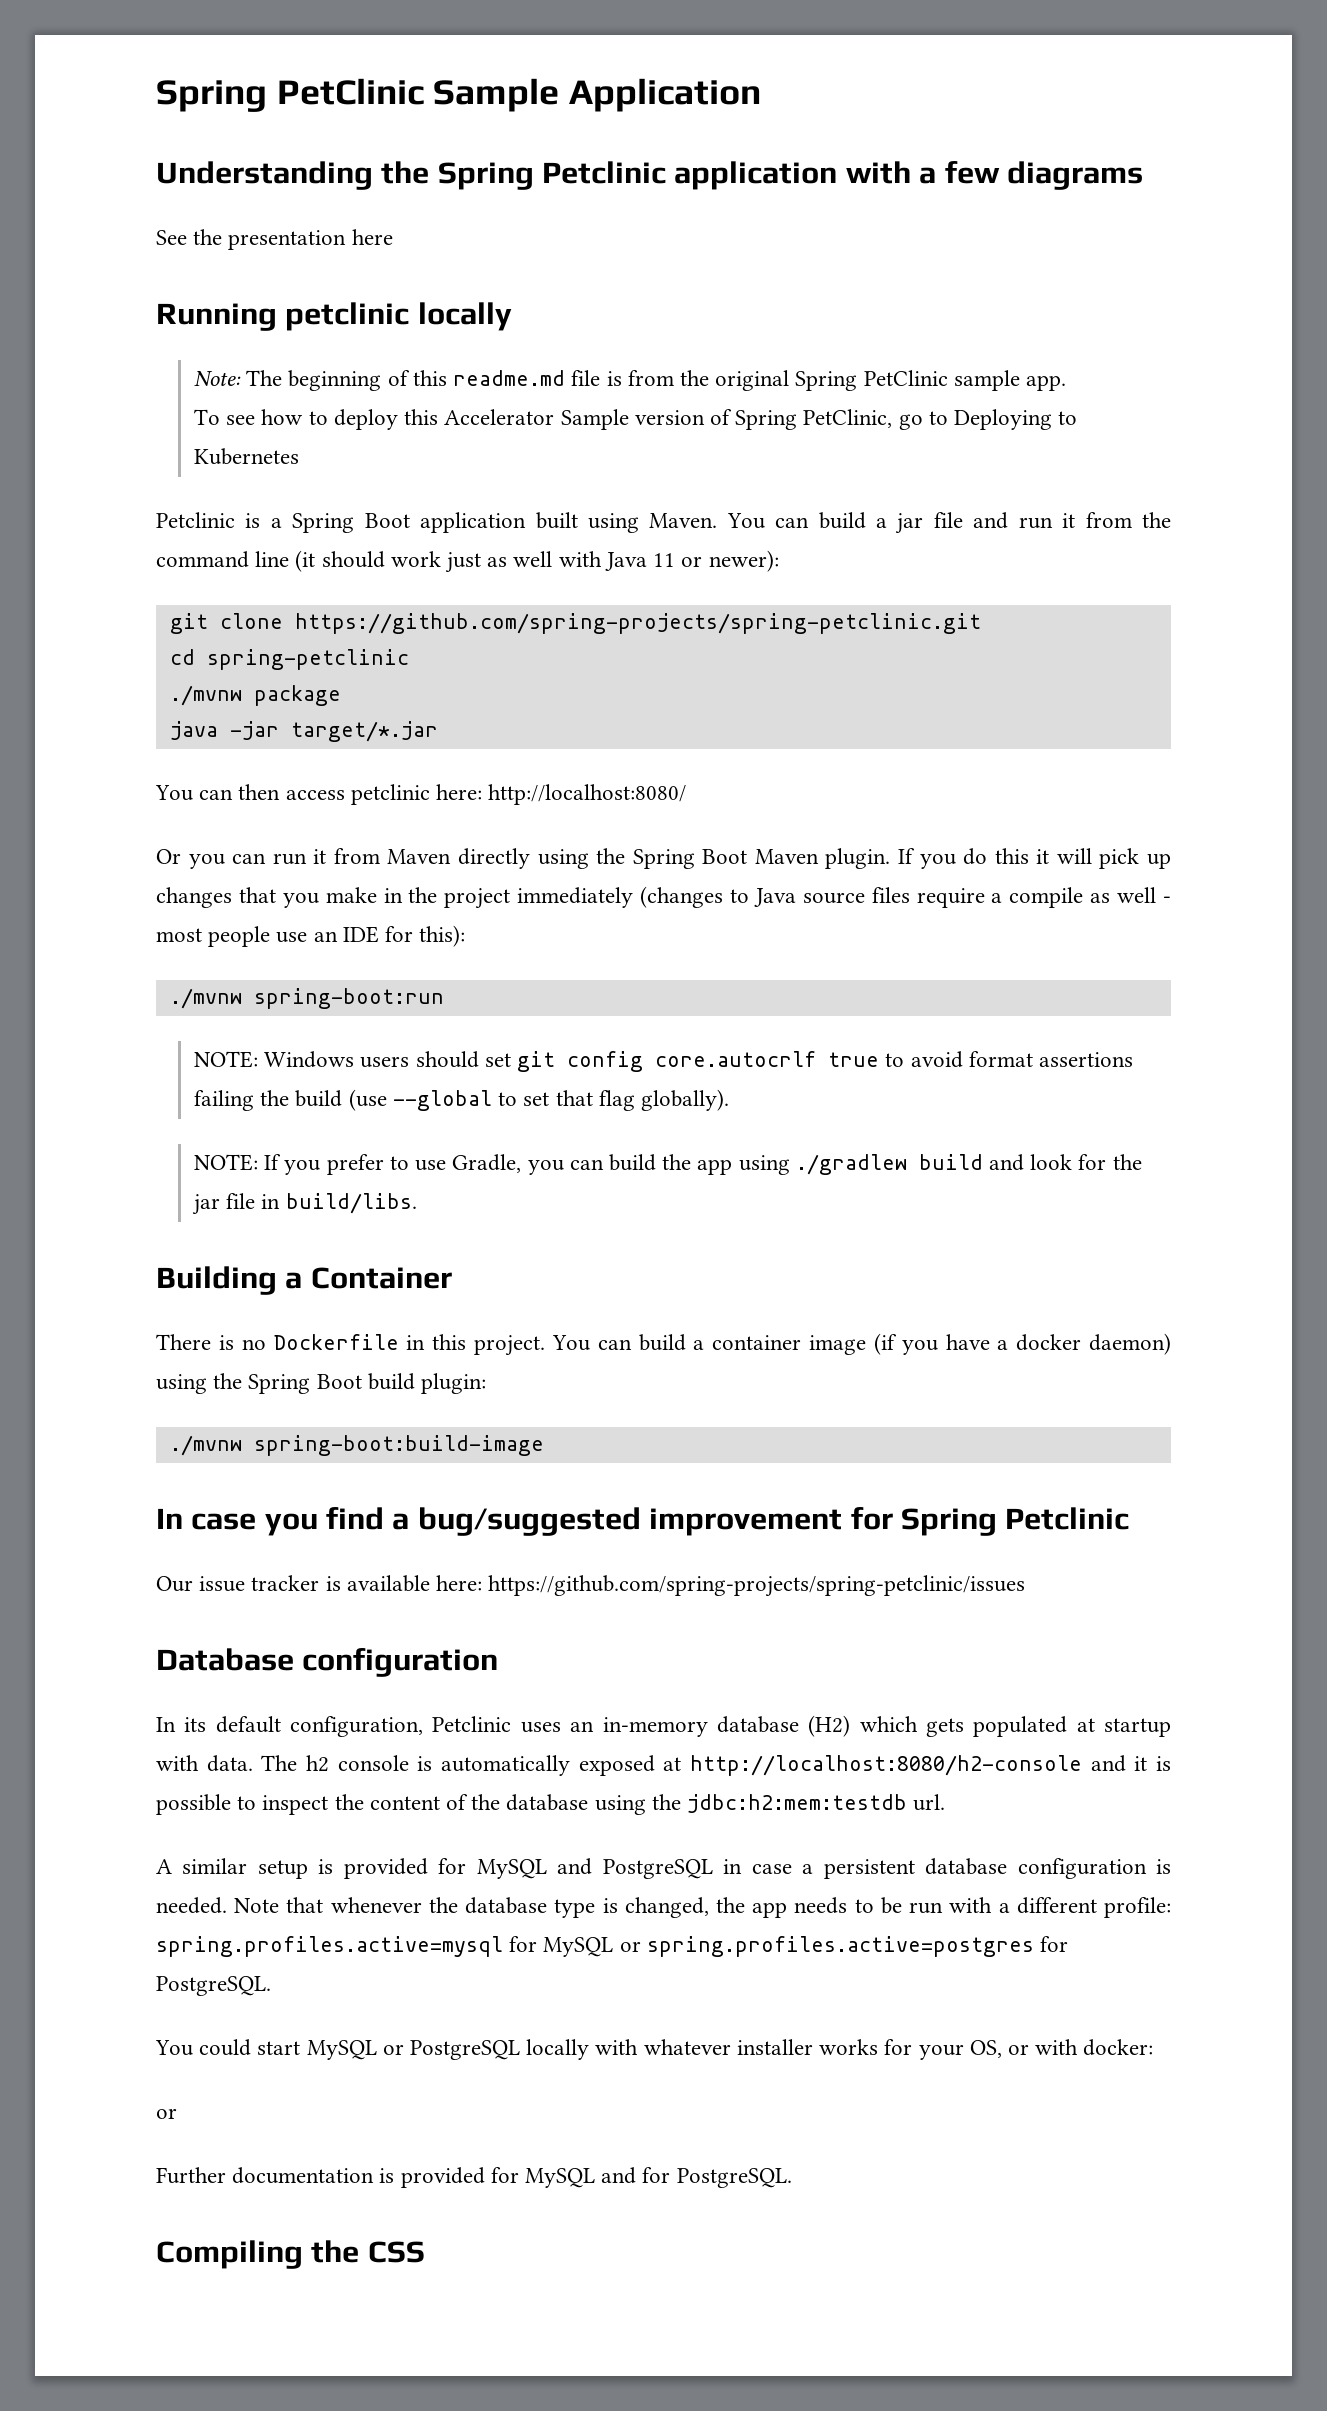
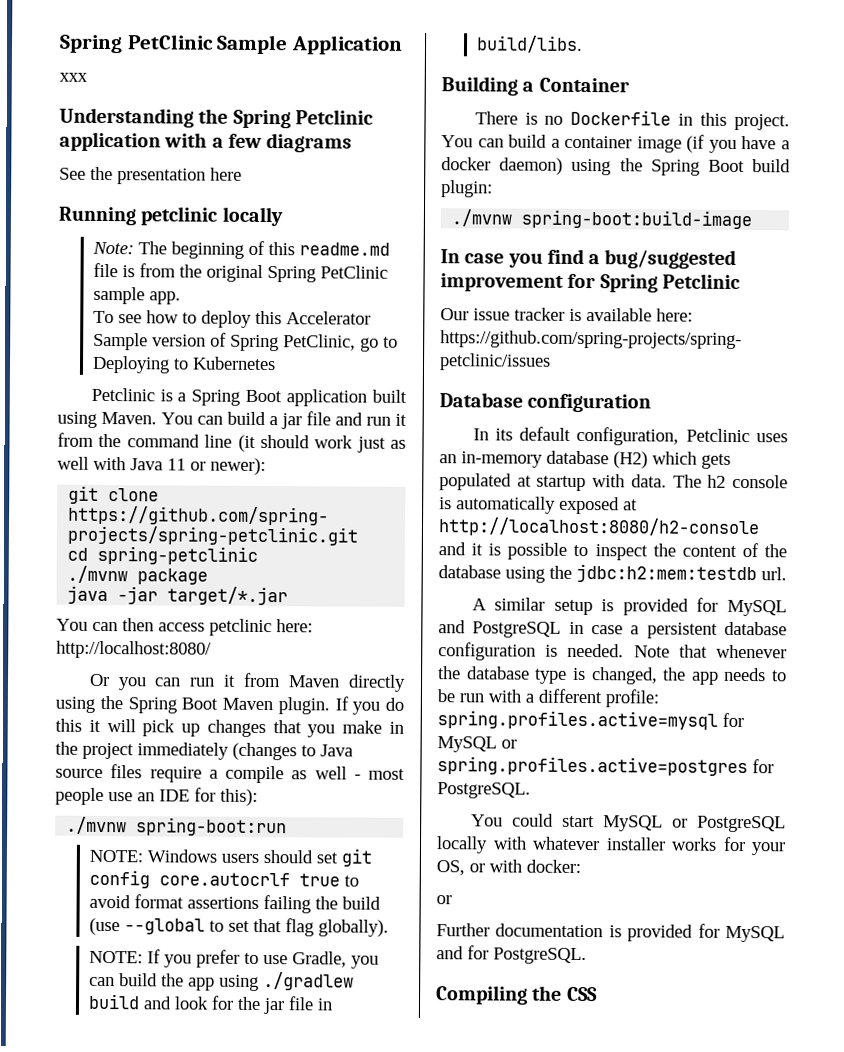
(762, 95) none -> [59,72,88,82] // xxx

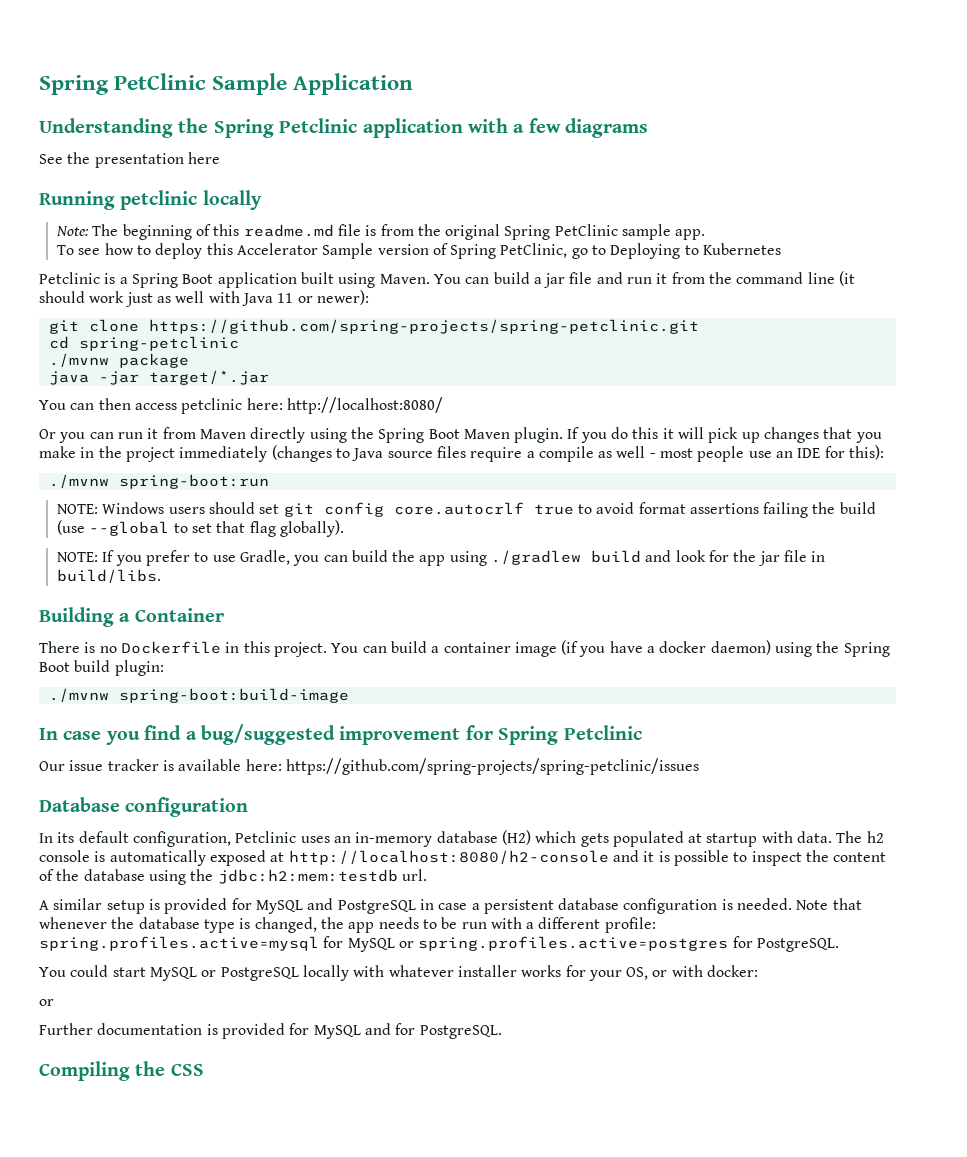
[59,72,88,82] // xxx -> (414, 84) none

